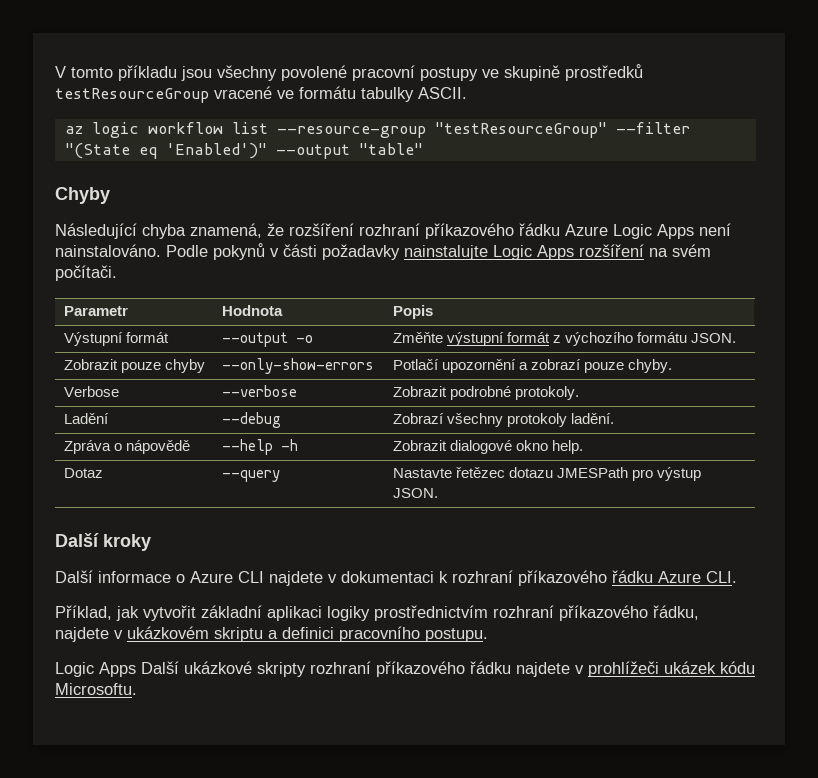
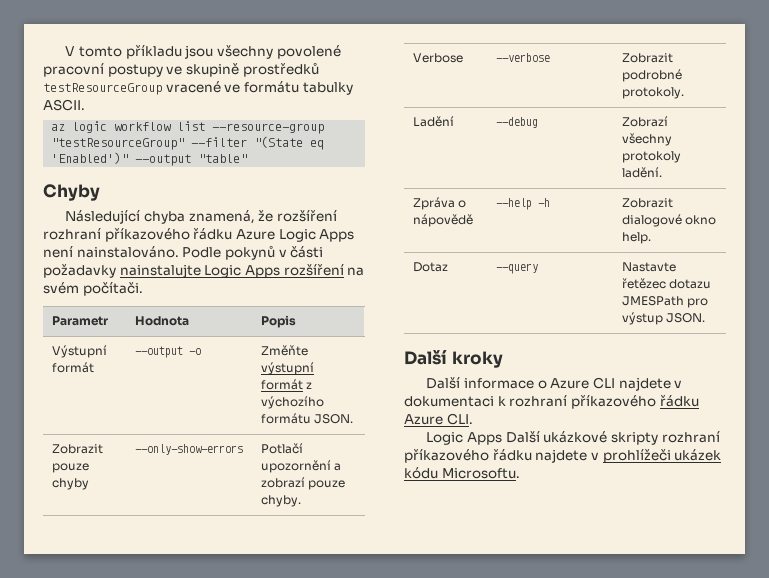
[55,605,699,621] [55,626,488,642] // Příklad, jak vytvořit základní aplikaci logiky prostřednictvím rozhraní příkazového řádku, najdete v ukázkovém skriptu a definici pracovního postupu. -> (473, 419) none

